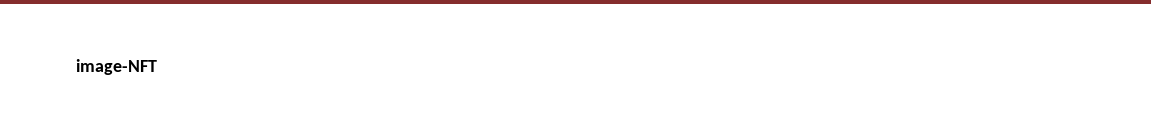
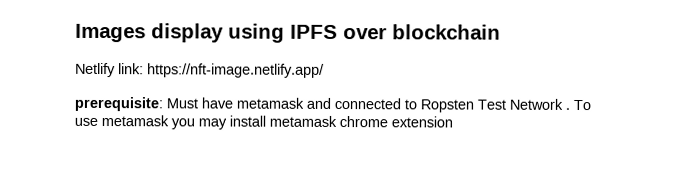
[76,59,157,75] image-NFT -> [75,23,501,43] [75,62,325,78] [74,96,591,113] [74,115,453,130] Images display using IPFS over blockchain // Netlify link: https://nft-image.netlify.app/ // prerequisite: Must have metamask and connected to Ropsten Test Network . To use metamask you may install metamask chrome extension

